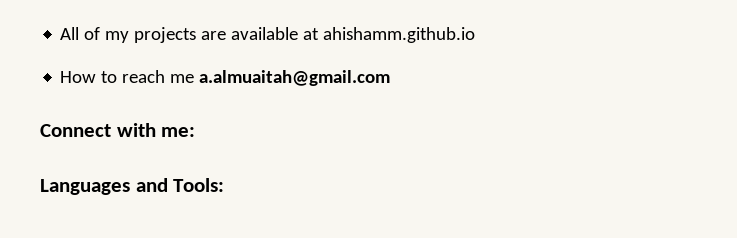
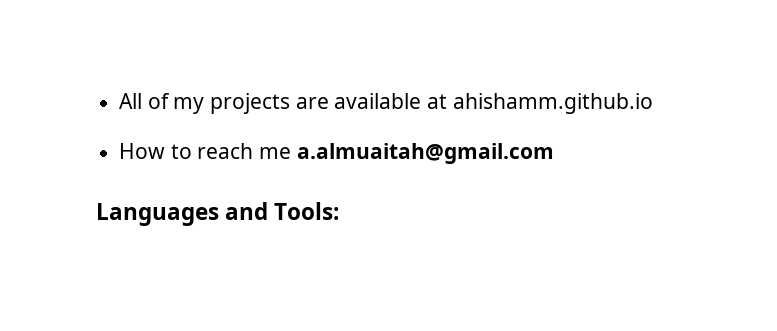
[40,123,196,137] // Connect with me: -> (554, 153) none

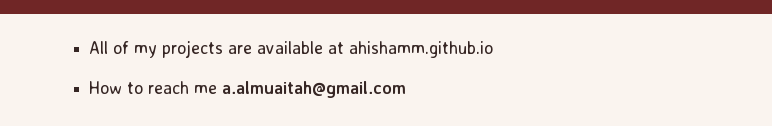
[96,202,340,226] // Languages and Tools: -> (407, 89) none

